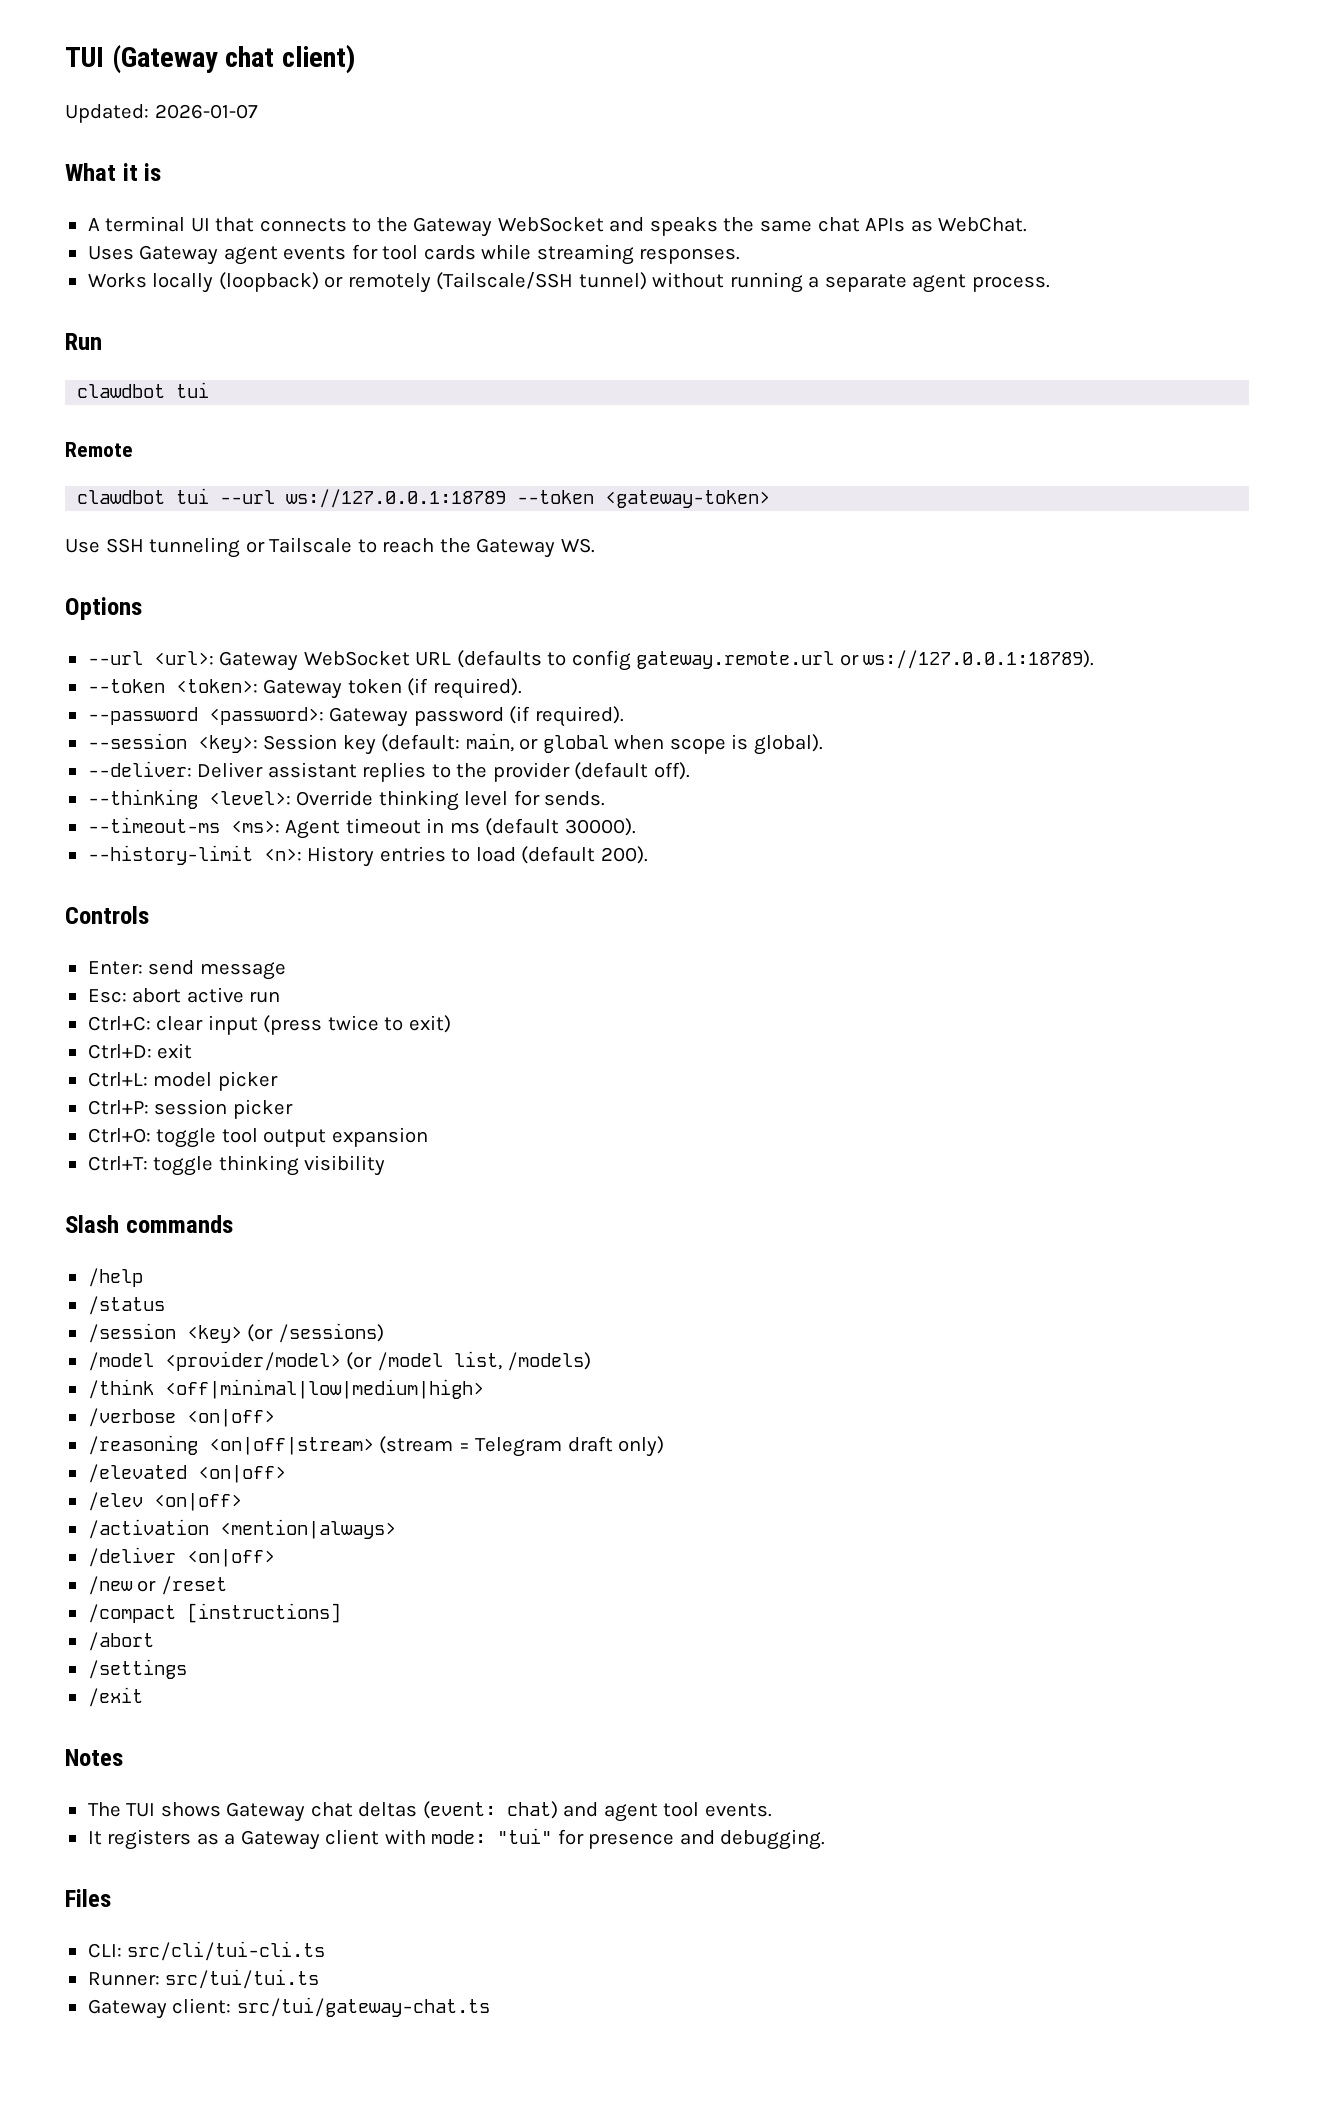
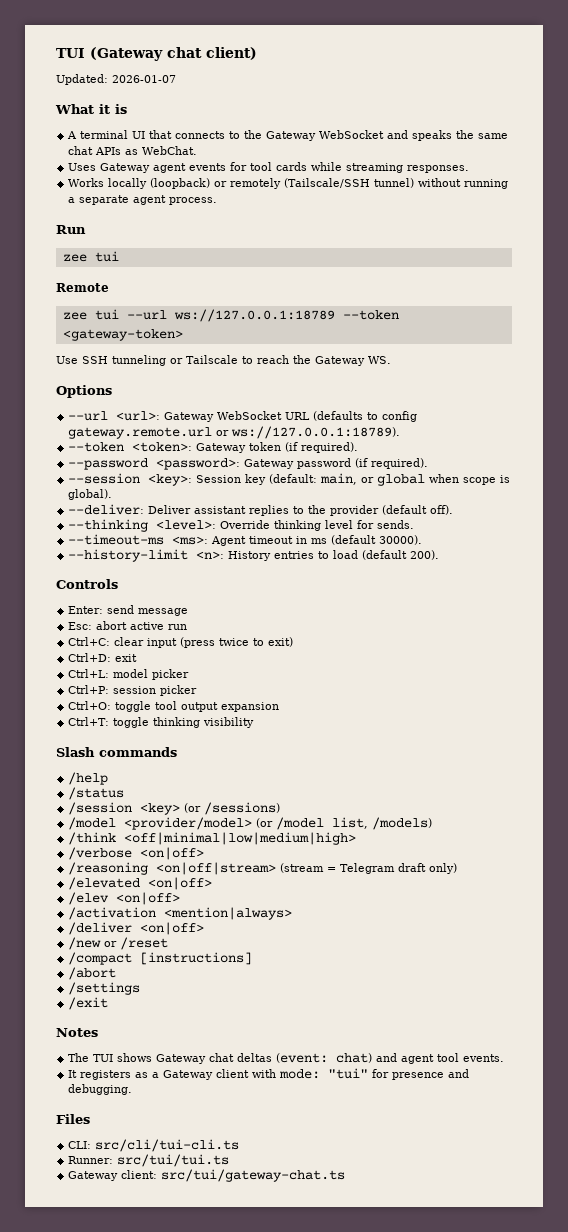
[77,384,166,398] clawdbot -> [62,254,87,262] zee
[77,490,166,504] clawdbot -> [62,312,87,320] zee

